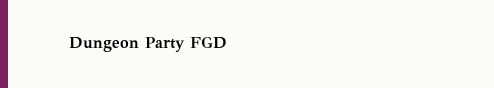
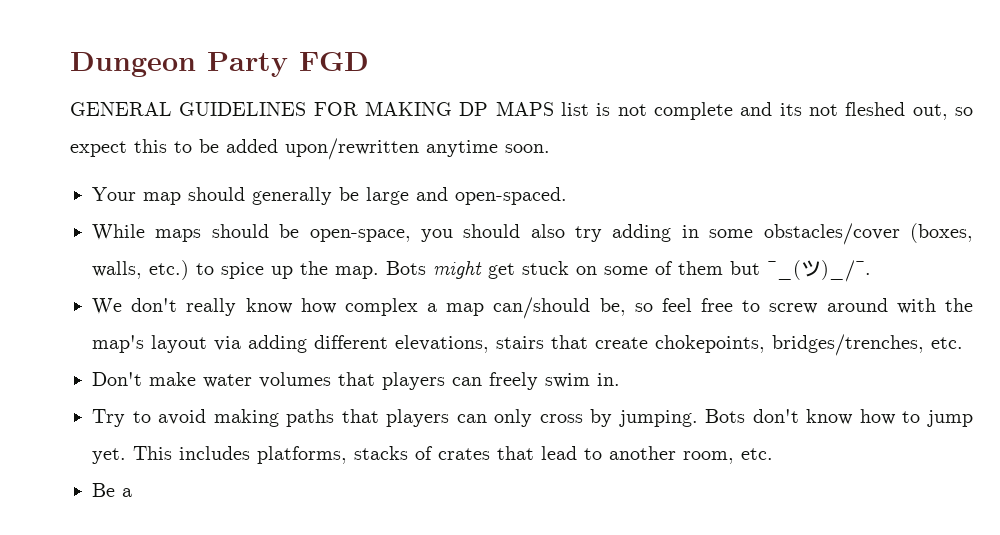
(227, 42) none -> [70,101,974,120] [70,138,550,160] [92,187,567,205] [92,223,973,245] [92,260,871,282] [92,297,973,319] [92,334,963,356] [92,372,620,390] [92,409,973,427] [92,446,773,464] [92,483,132,497] // GENERAL GUIDELINES FOR MAKING DP MAPS list is not complete and its not fleshed out, so expect this to be added upon/rewritten anytime soon. // Your map should generally be large and open-spaced. // While maps should be open-space, you should also try adding in some obstacles/cover (boxes, walls, etc.) to spice up the map. Bots might get stuck on some of them but ¯_(ツ)_/¯. // We don't really know how complex a map can/should be, so feel free to screw around with the map's layout via adding different elevations, stairs that create chokepoints, bridges/trenches, etc. // Don't make water volumes that players can freely swim in. // Try to avoid making paths that players can only cross by jumping. Bots don't know how to jump yet. This includes platforms, stacks of crates that lead to another room, etc. // Be a

